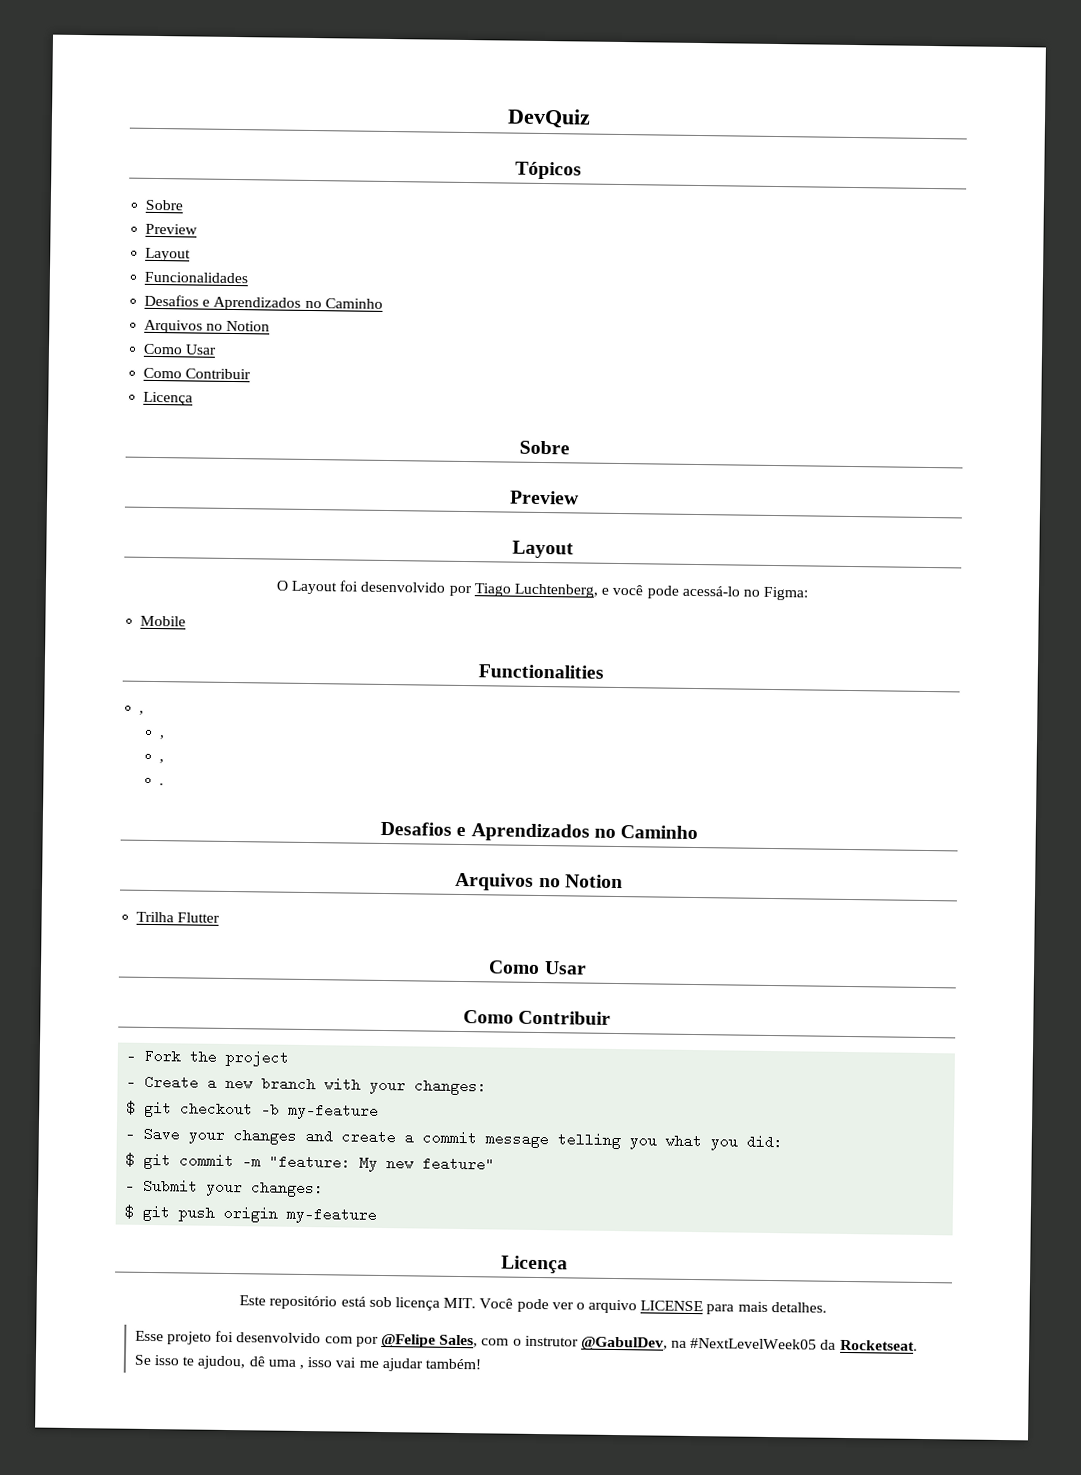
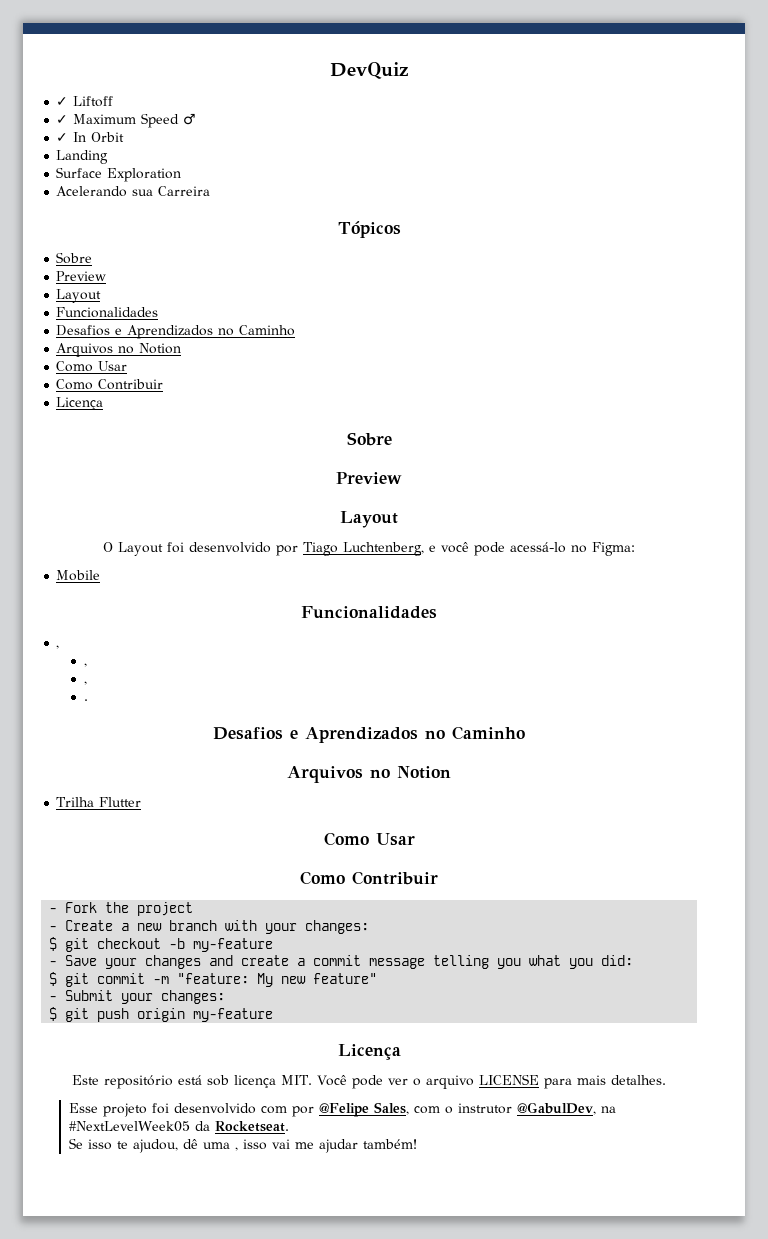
(591, 118) none -> [56,96,114,107] [56,113,197,128] [56,132,125,142] [56,150,109,164] [56,167,182,182] [56,186,211,197] // ✓ Liftoff // ✓ Maximum Speed ♂ // ✓ In Orbit // Landing // Surface Exploration // Acelerando sua Carreira
[478,664,604,679] Functionalities -> [301,606,437,619] Funcionalidades

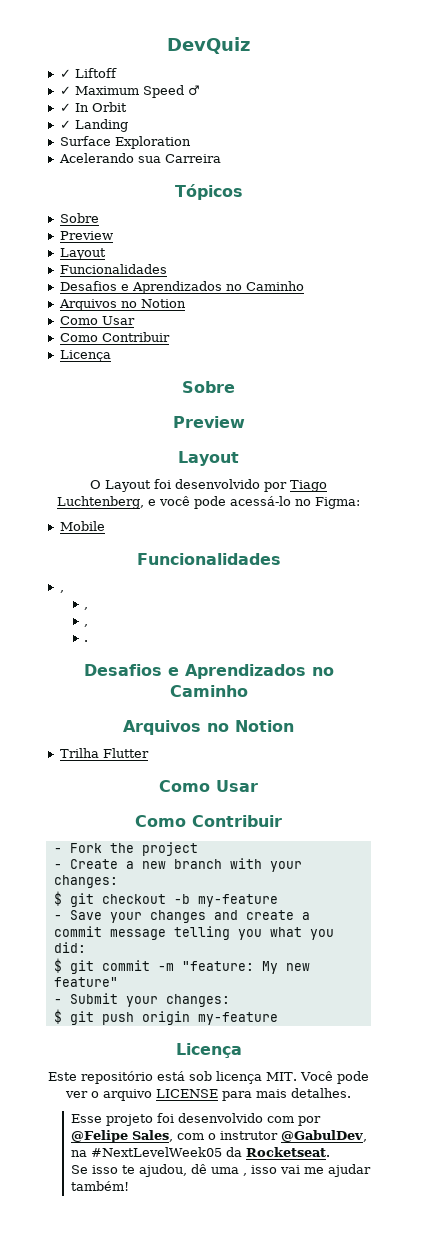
(125, 137) none -> [59,120,71,129] ✓

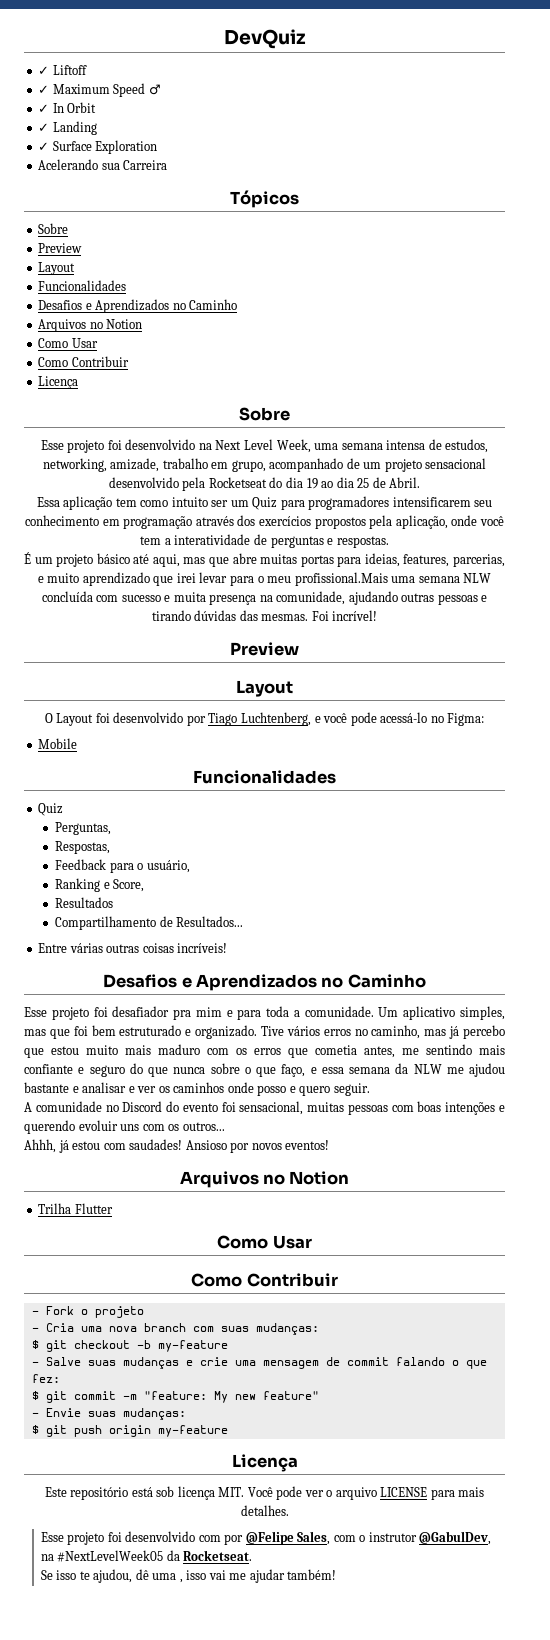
(128, 125) none -> [38,142,50,151] ✓
(235, 387) none -> [40,439,489,453] [42,458,487,472] [108,477,421,491] [36,496,493,510] [25,515,504,529] [140,534,389,548] [24,552,505,567] [37,572,492,586] [41,591,488,605] [151,610,378,621] // Esse projeto foi desenvolvido na Next Level Week, uma semana intensa de estudos, networking, amizade, trabalho em grupo, acompanhado de um projeto sensacional desenvolvido pela Rocketseat do dia 19 ao dia 25 de Abril. // Essa aplicação tem como intuito ser um Quiz para programadores intensificarem seu conhecimento em programação através dos exercícios propostos pela aplicação, onde você tem a interatividade de perguntas e respostas. // É um projeto básico até aqui, mas que abre muitas portas para ideias, features, parcerias, e muito aprendizado que irei levar para o meu profissional.Mais uma semana NLW concluída com sucesso e muita presença na comunidade, ajudando outras pessoas e tirando dúvidas das mesmas. Foi incrível!
[59,590,64,593] [84,607,89,610] [84,624,89,627] [84,640,89,642] [83,664,334,679] [169,685,248,697] , // , // , // . // Desafios e Aprendizados no Caminho -> [38,803,64,816] [55,822,112,835] [55,841,111,854] [55,859,190,873] [55,878,145,892] [55,897,114,908] [55,916,244,930] [38,943,228,953] [103,974,426,991] [24,1006,506,1020] [24,1025,505,1039] [24,1044,505,1058] [24,1063,505,1077] [24,1082,370,1096] [24,1101,506,1115] [24,1120,225,1134] [24,1139,330,1153] Quiz // Perguntas, // Respostas, // Feedback para o usuário, // Ranking e Score, // Resultados // Compartilhamento de Resultados... // Entre várias outras coisas incríveis! // Desafios e Aprendizados no Caminho // Esse projeto foi desafiador pra mim e para toda a comunidade. Um aplicativo simples, mas que foi bem estruturado e organizado. Tive vários erros no caminho, mas já percebo que estou muito mais maduro com os erros que cometia antes, me sentindo mais confiante e seguro do que nunca sobre o que faço, e essa semana da NLW me ajudou bastante e analisar e ver os caminhos onde posso e quero seguir. // A comunidade no Discord do evento foi sensacional, muitas pessoas com boas intenções e querendo evoluir uns com os outros... // Ahhh, já estou com saudades! Ansioso por novos eventos!
[109,842,198,856] [53,858,302,872] [53,875,118,888] the project // - Create a new branch with your changes: -> [80,1306,144,1318] [31,1323,319,1335] o projeto // - Cria uma nova branch com suas mudanças:
[69,910,310,923] [53,926,334,940] [53,942,86,953] Save your changes and create a commit message telling you what you did: -> [45,1357,487,1369] [31,1374,60,1383] Salve suas mudanças e crie uma mensagem de commit falando o que fez:
[69,993,230,1007] Submit your changes: -> [45,1408,186,1420] Envie suas mudanças:

